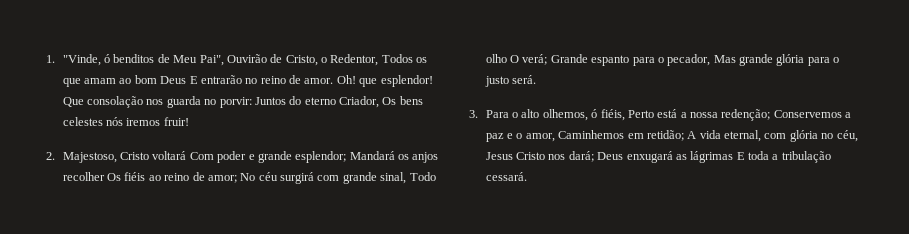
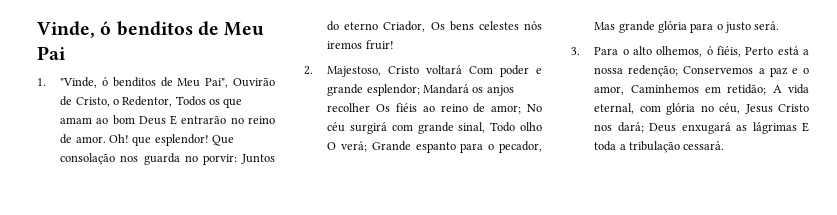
(46, 59) none -> [37,21,265,38] [37,46,66,60] Vinde, ó benditos de Meu Pai //

